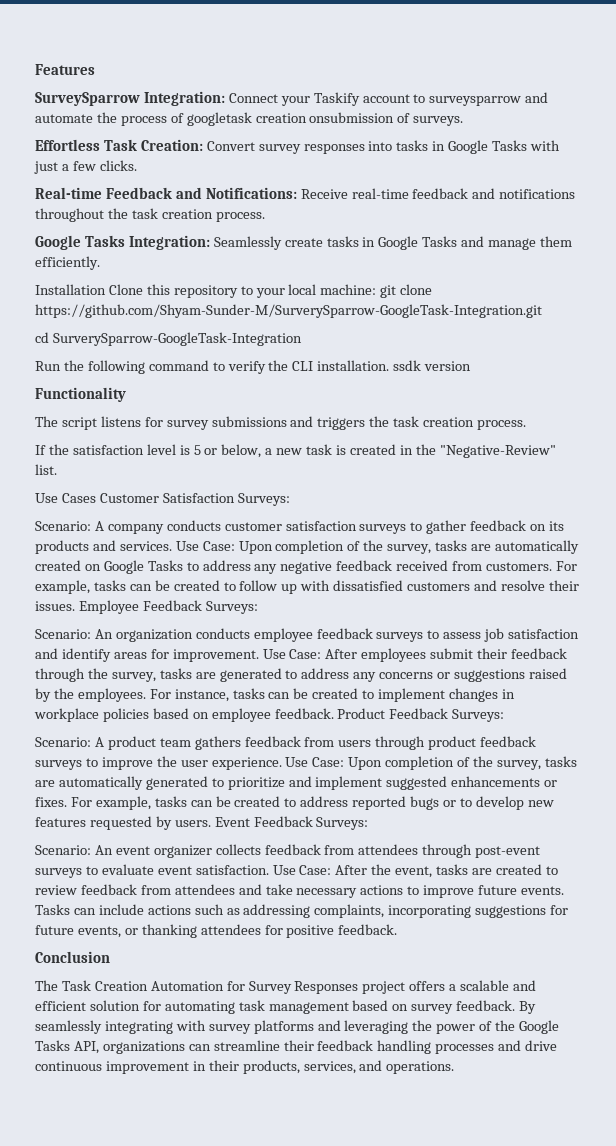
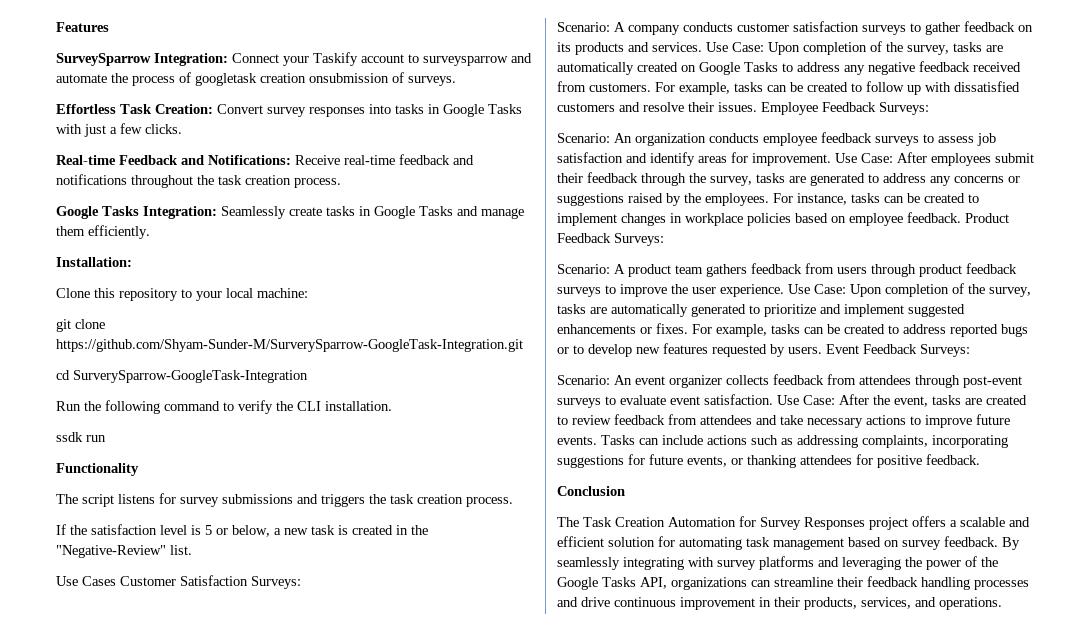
[35,284,106,295] Installation -> [56,257,132,267] Installation: //
(377, 289) none -> (308, 293) //
[393,360,472,371] ssdk version -> [56,432,106,442] // ssdk run

